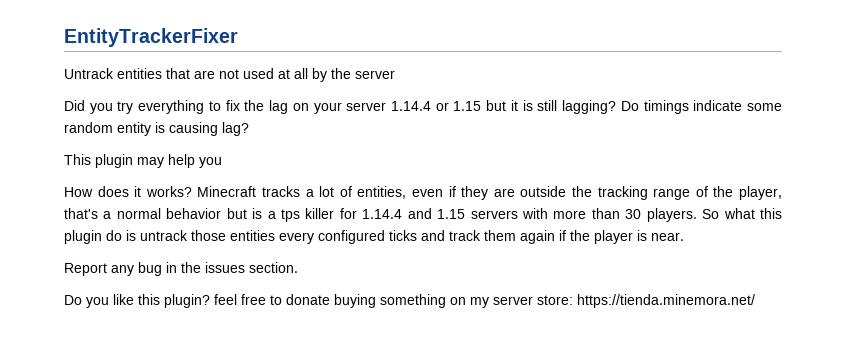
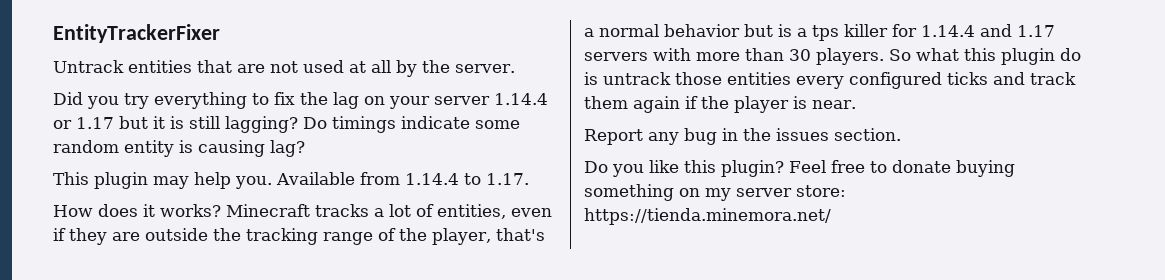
[355,70,395,79] server -> [455,64,515,73] server.
[453,101,482,111] 1.15 -> [76,117,114,129] 1.17
[199,157,222,168] you -> [235,172,529,189] you. Available from 1.14.4 to 1.17.
[437,209,466,219] 1.15 -> [1017,25,1055,37] 1.17
[214,294,237,305] feel -> [789,160,826,173] Feel

